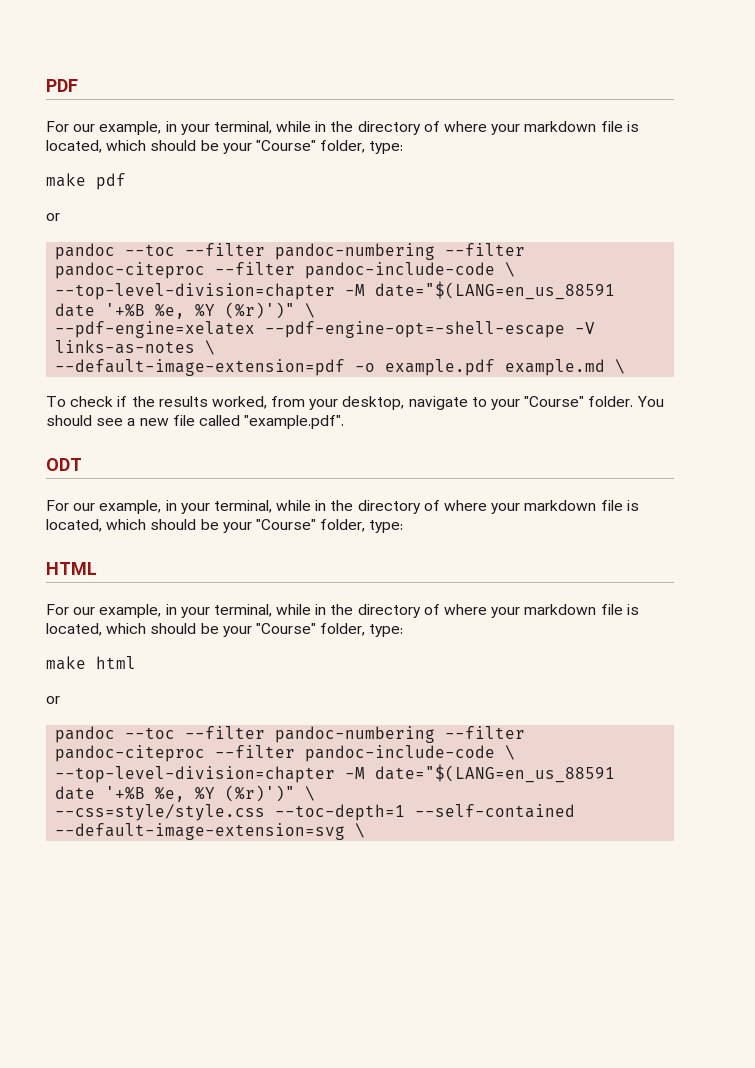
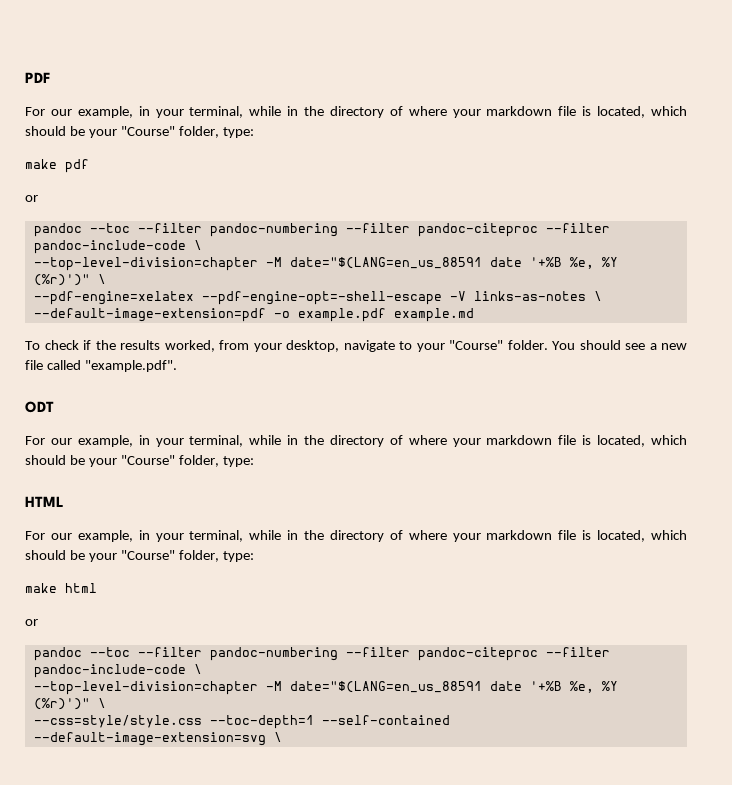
[615,359,626,374] \ -> (474, 315) none

